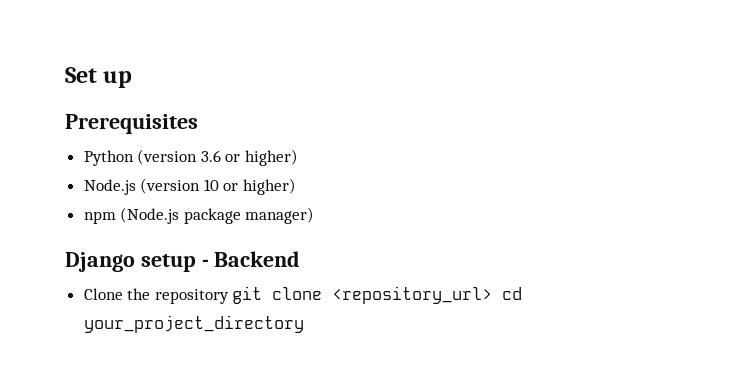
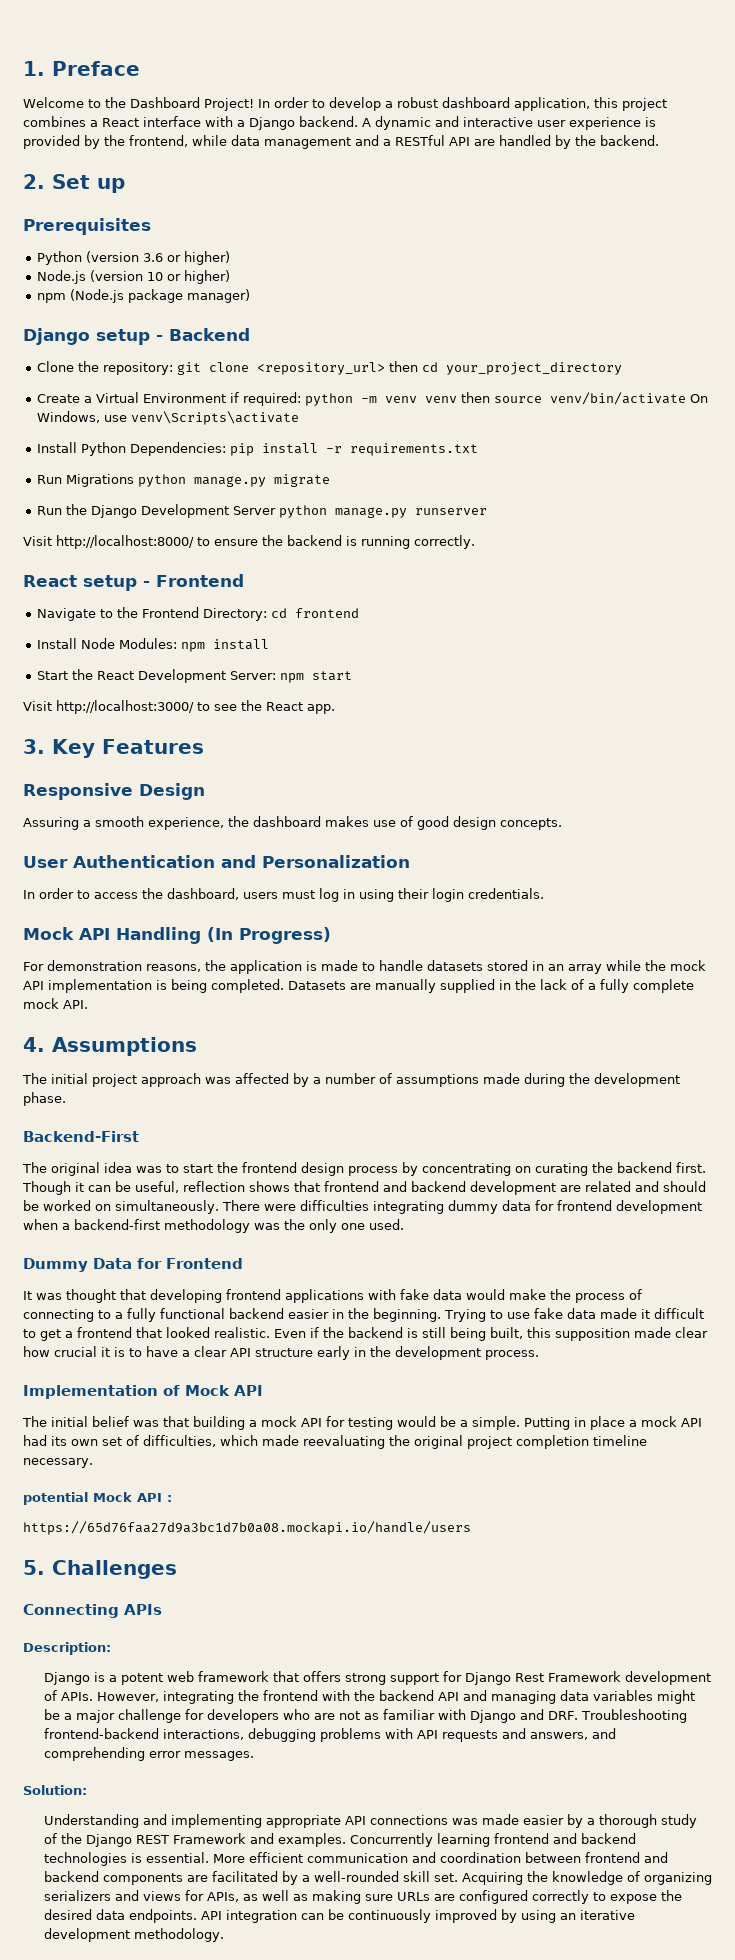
(65, 75) none -> [23,61,140,76] [23,97,667,111] [23,116,656,130] [23,135,659,149] [23,174,45,189] 1. Preface // Welcome to the Dashboard Project! In order to develop a robust dashboard application, this project combines a React interface with a Django backend. A dynamic and interactive user experience is provided by the frontend, while data management and a RESTful API are handled by the backend. // 2.
[154,289,229,304] repository -> [102,362,173,375] repository:
(493, 295) none -> [388,361,418,372] then
(304, 324) none -> [36,392,708,406] [36,411,299,425] [36,442,478,456] [36,474,330,487] [36,504,487,518] [23,535,475,549] [23,574,244,591] [36,607,359,621] [36,638,269,652] [36,669,352,683] [23,700,335,714] [23,739,204,758] [23,783,205,800] [23,816,562,830] [23,855,410,868] [23,888,544,902] [23,927,331,944] [23,960,706,974] [23,979,694,993] [23,998,88,1009] [23,1037,197,1056] [22,1073,680,1087] [23,1092,66,1106] [23,1131,139,1142] [22,1162,706,1176] [22,1181,706,1195] [23,1200,702,1214] [23,1219,404,1233] [23,1258,243,1272] [23,1289,642,1303] [23,1308,704,1322] [23,1327,708,1341] [23,1346,539,1360] [23,1385,263,1399] [22,1416,702,1430] [23,1435,647,1449] [23,1458,93,1468] [23,1492,172,1505] [23,1521,471,1535] [23,1560,177,1579] [23,1604,162,1618] [23,1642,111,1655] [43,1671,711,1685] [43,1690,695,1704] [43,1709,687,1723] [43,1728,616,1742] [43,1747,254,1761] [23,1785,87,1795] [43,1814,697,1828] [43,1833,636,1847] [43,1852,668,1866] [43,1871,712,1885] [43,1890,682,1904] [43,1909,635,1923] [43,1928,224,1942] // Create a Virtual Environment if required: python -m venv venv then source venv/bin/activate On Windows, use venv\Scripts\activate // Install Python Dependencies: pip install -r requirements.txt // Run Migrations python manage.py migrate // Run the Django Development Server python manage.py runserver // Visit http://localhost:8000/ to ensure the backend is running correctly. // React setup - Frontend // Navigate to the Frontend Directory: cd frontend // Install Node Modules: npm install // Start the React Development Server: npm start // Visit http://localhost:3000/ to see the React app. // 3. Key Features // Responsive Design // Assuring a smooth experience, the dashboard makes use of good design concepts. // User Authentication and Personalization // In order to access the dashboard, users must log in using their login credentials. // Mock API Handling (In Progress) // For demonstration reasons, the application is made to handle datasets stored in an array while the mock API implementation is being completed. Datasets are manually supplied in the lack of a fully complete mock API. // 4. Assumptions // The initial project approach was affected by a number of assumptions made during the development phase. // Backend-First // The original idea was to start the frontend design process by concentrating on curating the backend first. Though it can be useful, reflection shows that frontend and backend development are related and should be worked on simultaneously. There were difficulties integrating dummy data for frontend development when a backend-first methodology was the only one used. // Dummy Data for Frontend // It was thought that developing frontend applications with fake data would make the process of connecting to a fully functional backend easier in the beginning. Trying to use fake data made it difficult to get a frontend that looked realistic. Even if the backend is still being built, this supposition made clear how crucial it is to have a clear API structure early in the development process. // Implementation of Mock API // The initial belief was that building a mock API for testing would be a simple. Putting in place a mock API had its own set of difficulties, which made reevaluating the original project completion timeline necessary. // potential Mock API : // https://65d76faa27d9a3bc1d7b0a08.mockapi.io/handle/users // 5. Challenges // Connecting APIs // Description: // Django is a potent web framework that offers strong support for Django Rest Framework development of APIs. However, integrating the frontend with the backend API and managing data variables might be a major challenge for developers who are not as familiar with Django and DRF. Troubleshooting frontend-backend interactions, debugging problems with API requests and answers, and comprehending error messages. // Solution: // Understanding and implementing appropriate API connections was made easier by a thorough study of the Django REST Framework and examples. Concurrently learning frontend and backend technologies is essential. More efficient communication and coordination between frontend and backend components are facilitated by a well-rounded skill set. Acquiring the knowledge of organizing serializers and views for APIs, as well as making sure URLs are configured correctly to expose the desired data endpoints. API integration can be continuously improved by using an iterative development methodology.

